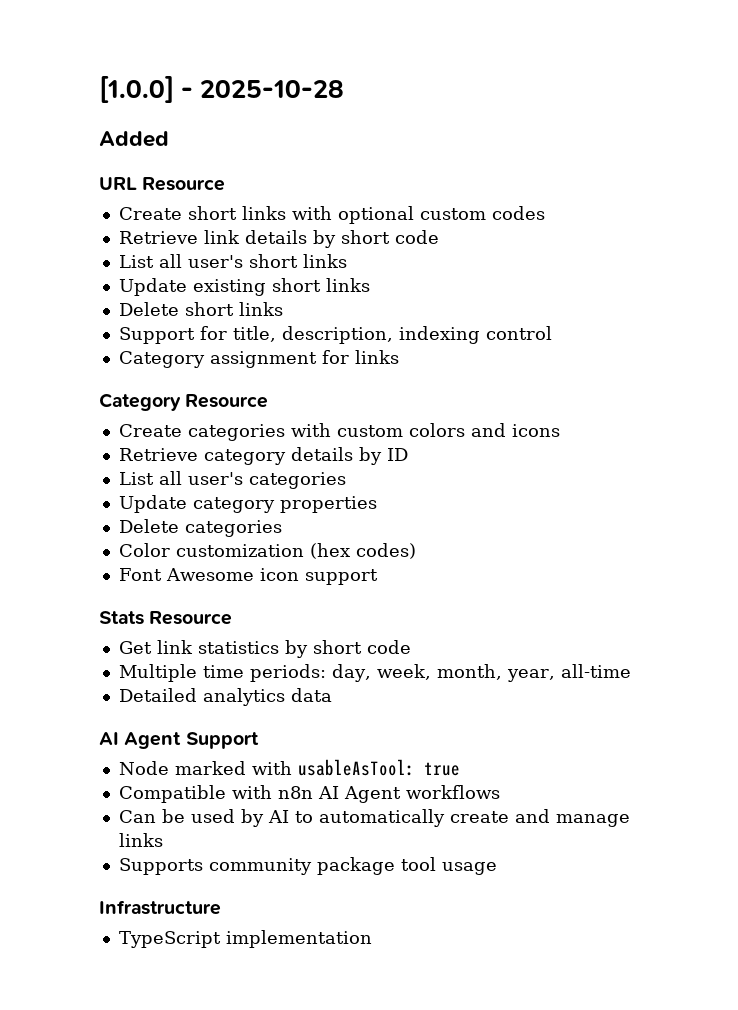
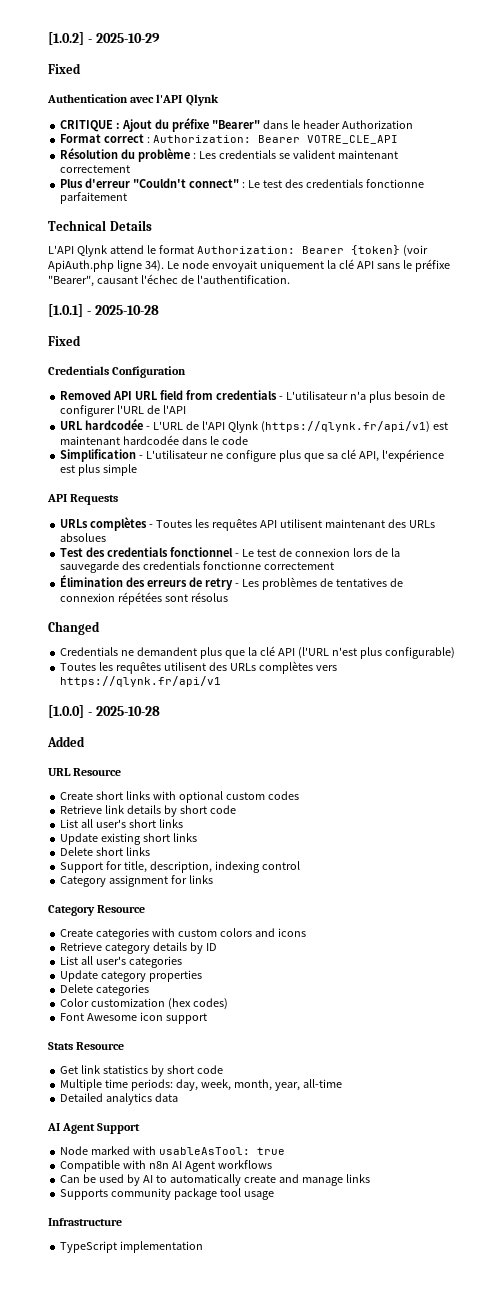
(99, 89) none -> [48,32,160,45] [48,63,81,74] [47,94,219,106] [60,118,413,132] [60,134,399,144] [60,148,398,162] [60,165,131,173] [60,178,424,188] [60,192,128,204] [48,220,152,231] [48,245,428,257] [48,259,450,272] [48,274,290,287] [48,304,159,317] [48,335,81,346] [48,366,187,378] [60,390,445,403] [60,405,187,417] [60,419,448,433] [60,435,248,445] [60,449,444,462] [60,464,138,476] [47,494,119,505] [60,517,435,531] [60,533,107,542] [60,547,400,557] [60,561,334,573] [60,575,403,590] [60,592,229,605] [48,621,100,635] [60,646,455,659] [60,661,337,674] [60,676,222,687] [1.0.2] - 2025-10-29 // Fixed // Authentication avec l'API Qlynk // CRITIQUE : Ajout du préfixe "Bearer" dans le header Authorization // Format correct : Authorization: Bearer VOTRE_CLE_API // Résolution du problème : Les credentials se valident maintenant correctement // Plus d'erreur "Couldn't connect" : Le test des credentials fonctionne parfaitement // Technical Details // L'API Qlynk attend le format Authorization: Bearer {token} (voir ApiAuth.php ligne 34). Le node envoyait uniquement la clé API sans le préfixe "Bearer", causant l'échec de l'authentification. // [1.0.1] - 2025-10-28 // Fixed // Credentials Configuration // Removed API URL field from credentials - L'utilisateur n'a plus besoin de configurer l'URL de l'API // URL hardcodée - L'URL de l'API Qlynk (https://qlynk.fr/api/v1) est maintenant hardcodée dans le code // Simplification - L'utilisateur ne configure plus que sa clé API, l'expérience est plus simple // API Requests // URLs complètes - Toutes les requêtes API utilisent maintenant des URLs absolues // Test des credentials fonctionnel - Le test de connexion lors de la sauvegarde des credentials fonctionne correctement // Élimination des erreurs de retry - Les problèmes de tentatives de connexion répétées sont résolus // Changed // Credentials ne demandent plus que la clé API (l'URL n'est plus configurable) // Toutes les requêtes utilisent des URLs complètes vers https://qlynk.fr/api/v1 //

